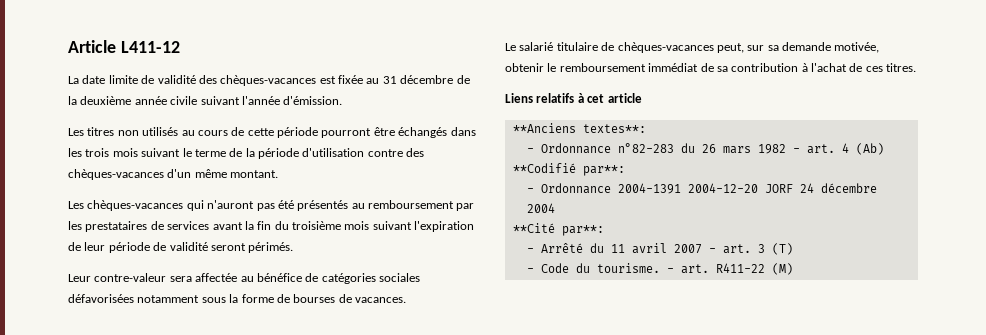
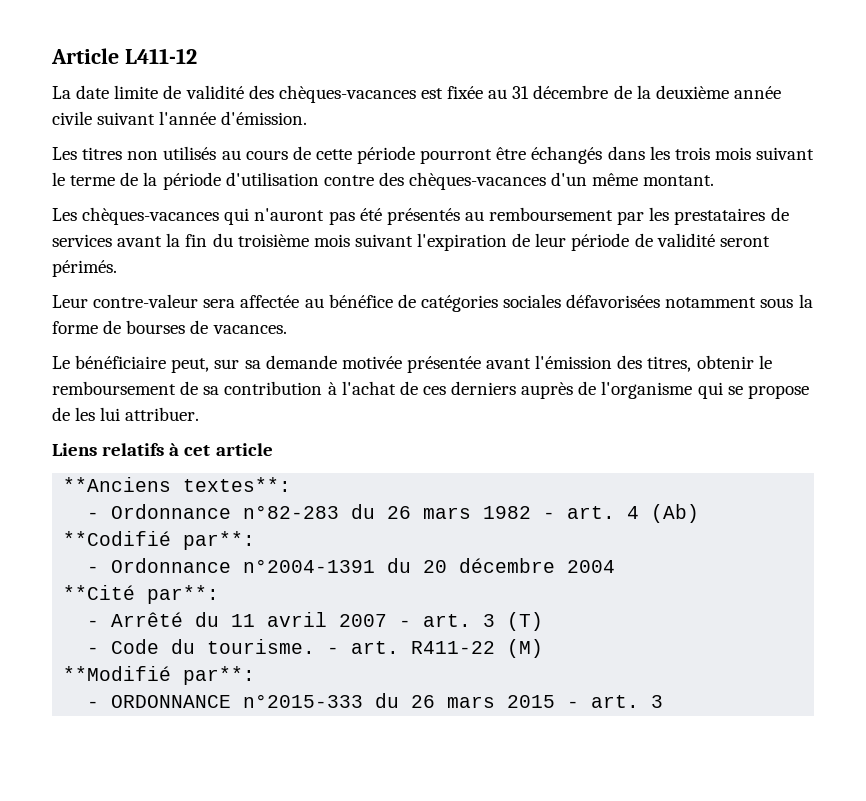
[519,42,880,53] salarié titulaire de chèques-vacances peut, sur sa demande motivée, -> [75,355,692,373] bénéficiaire peut, sur sa demande motivée présentée avant l'émission des titres,
[648,63,699,72] immédiat -> (176, 388) none
[886,63,917,72] titres. -> [451,381,809,399] [52,407,200,421] derniers auprès de l'organisme qui se propose de les lui attribuer.
[617,183,814,194] 2004-1391 2004-12-20 JORF 24 -> [243,558,448,573] n°2004-1391 du 20
(793, 269) none -> [63,666,256,685] [87,693,664,708] // **Modifié par**: // - ORDONNANCE n°2015-333 du 26 mars 2015 - art. 3

